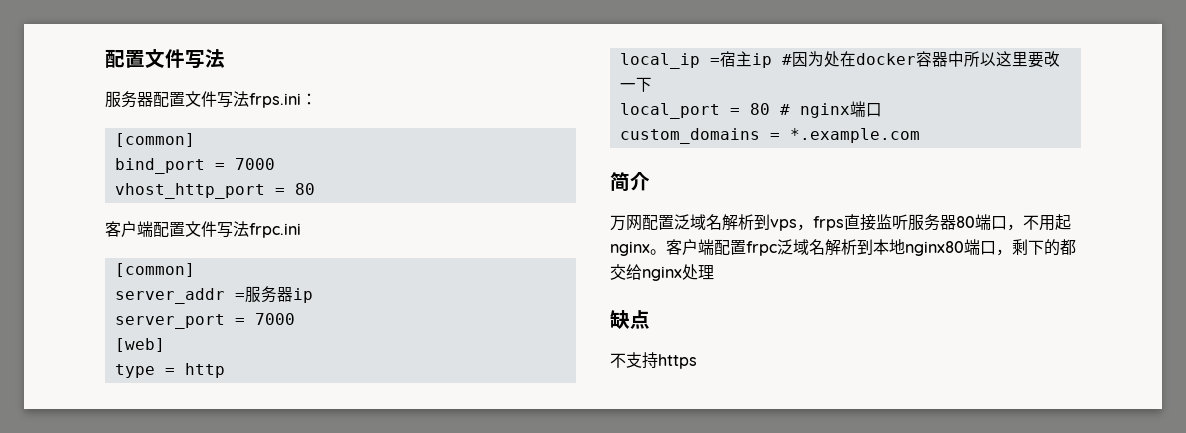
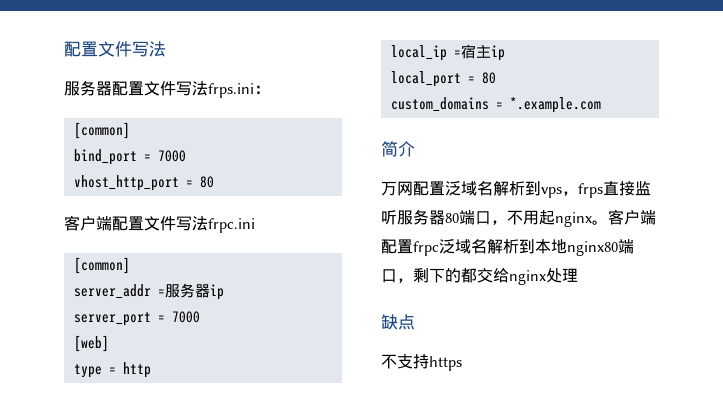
[781,51,1060,68] [619,77,652,92] #因为处在docker容器中所以这里要改一下 -> (505, 53) none
[779,101,882,118] # nginx端口 -> (496, 78) none

